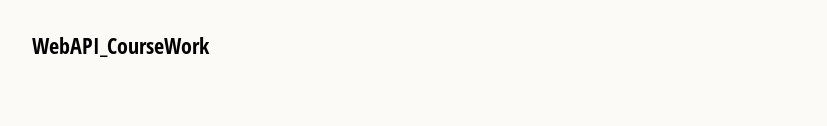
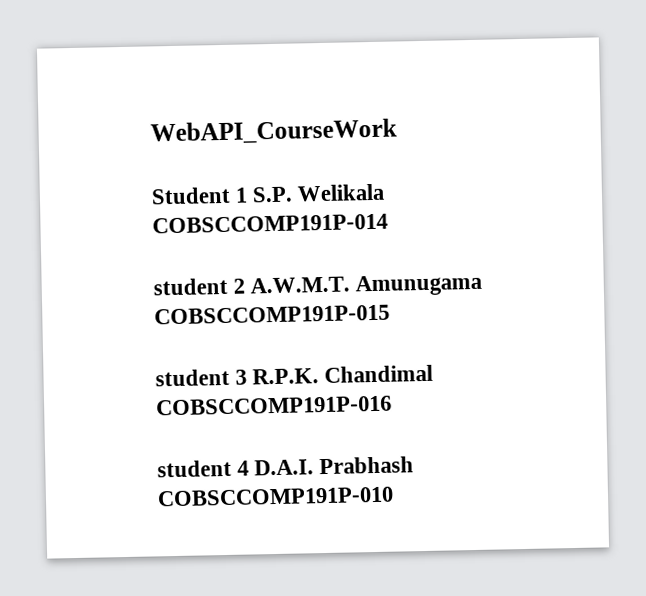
(210, 47) none -> [151,183,386,205] [152,213,388,234] [153,273,483,297] [154,304,390,325] [155,364,434,387] [156,395,392,416] [157,456,415,478] [157,486,394,507] // Student 1 S.P. Welikala COBSCCOMP191P-014 // student 2 A.W.M.T. Amunugama COBSCCOMP191P-015 // student 3 R.P.K. Chandimal COBSCCOMP191P-016 // student 4 D.A.I. Prabhash COBSCCOMP191P-010

